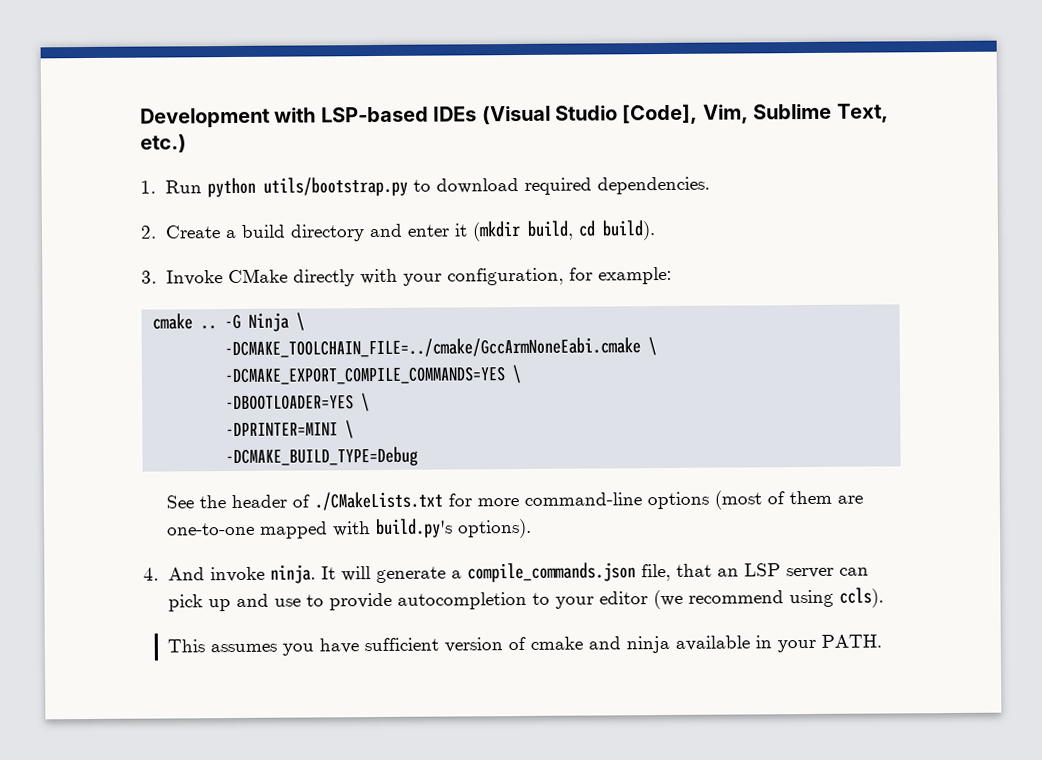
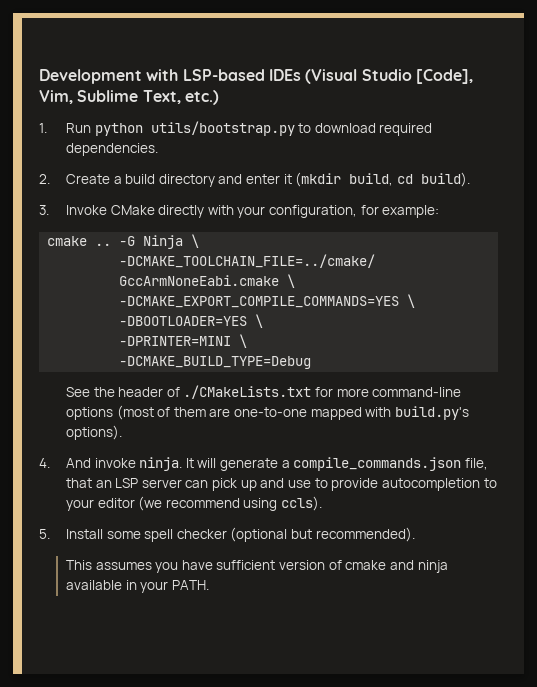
(884, 597) none -> [39,527,415,542] // 5. Install some spell checker (optional but recommended).

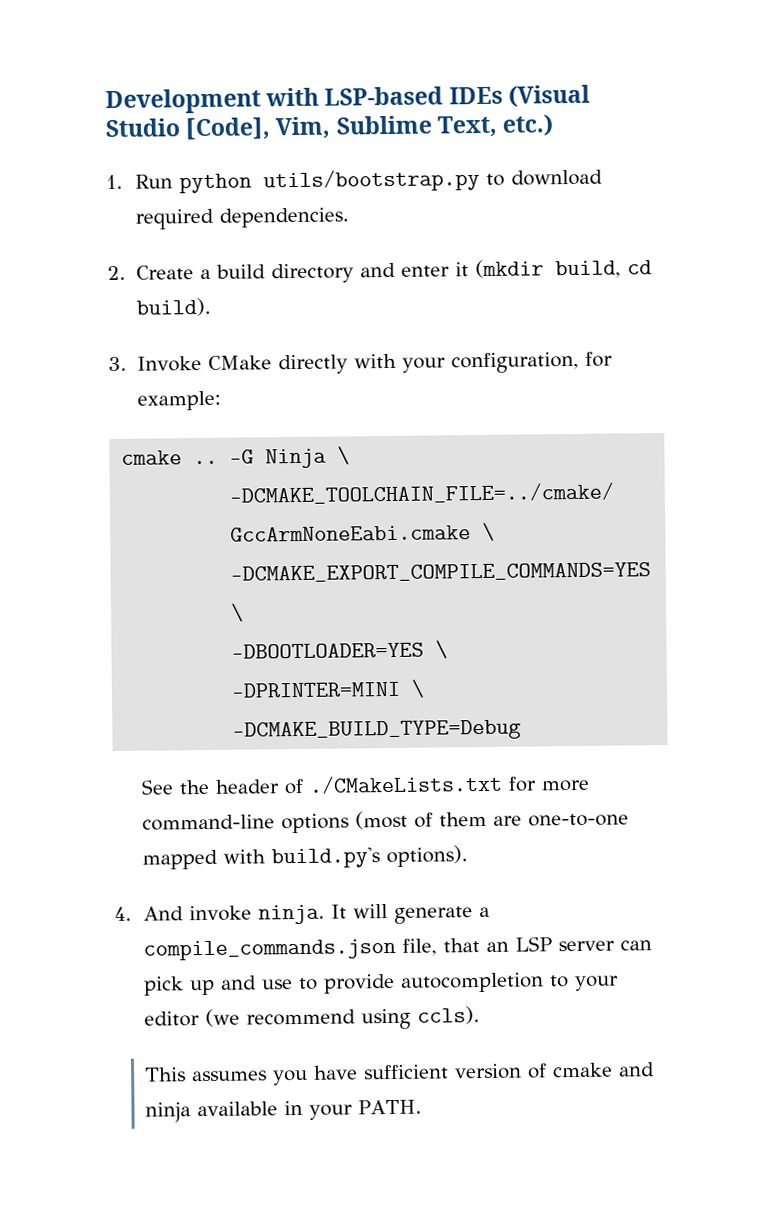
[39,527,415,542] // 5. Install some spell checker (optional but recommended). -> (481, 1015) none

